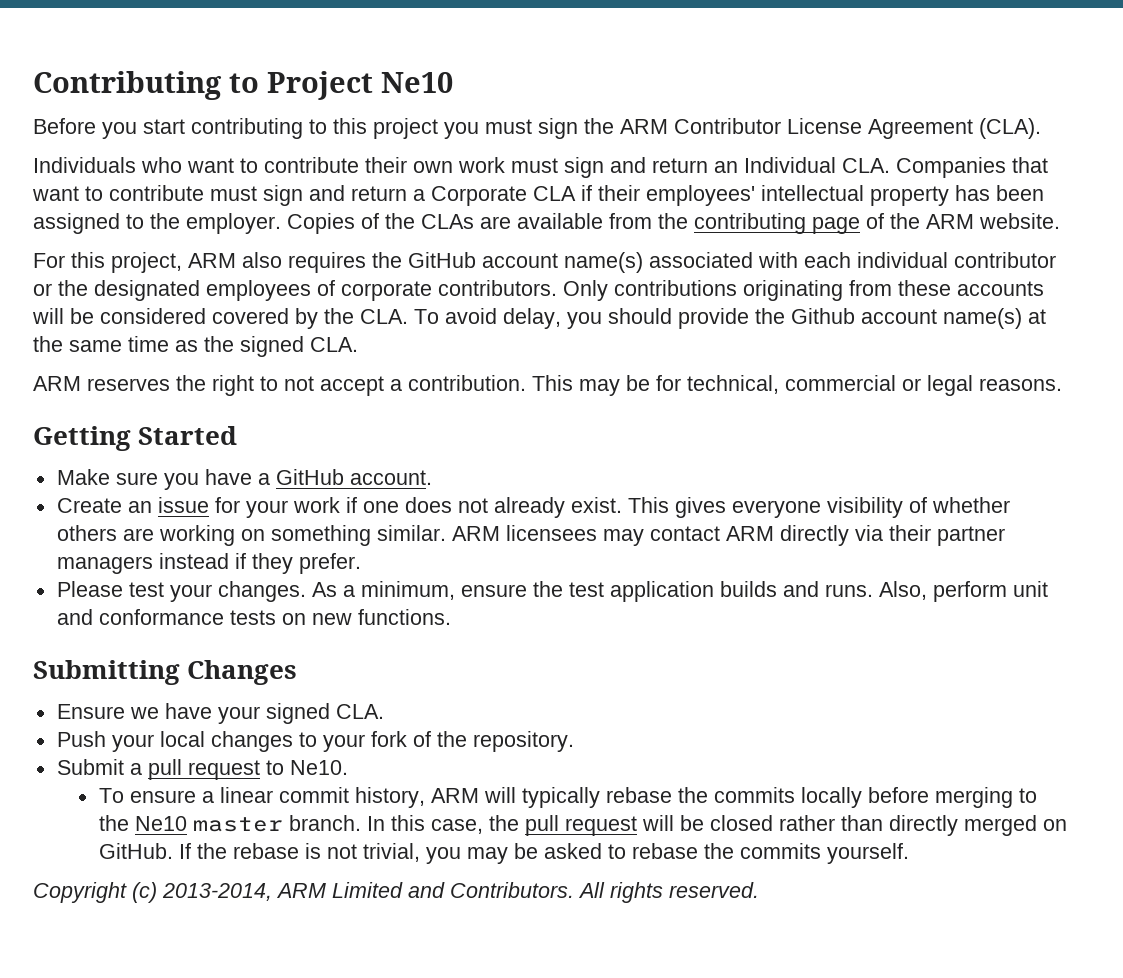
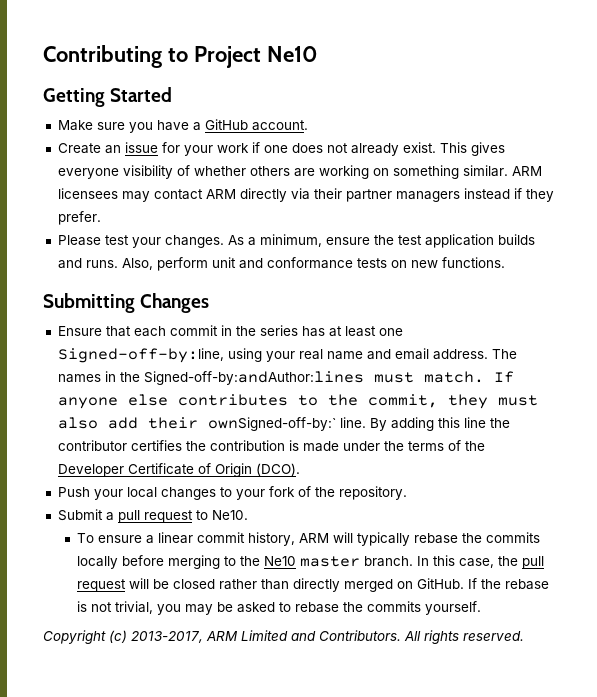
[33,118,1041,139] [33,157,1048,178] [32,185,1044,206] [33,213,1060,234] [33,252,1056,273] [33,280,1044,301] [32,308,1046,329] [33,336,358,357] [33,375,1062,396] // Before you start contributing to this project you must sign the ARM Contributor License Agreement (CLA). // Individuals who want to contribute their own work must sign and return an Individual CLA. Companies that want to contribute must sign and return a Corporate CLA if their employees' intellectual property has been assigned to the employer. Copies of the CLAs are available from the contributing page of the ARM website. // For this project, ARM also requires the GitHub account name(s) associated with each individual contributor or the designated employees of corporate contributors. Only contributions originating from these accounts will be considered covered by the CLA. To avoid delay, you should provide the Github account name(s) at the same time as the signed CLA. // ARM reserves the right to not accept a contribution. This may be for technical, commercial or legal reasons. -> (318, 54) none
[129,703,384,724] we have your signed CLA. -> [105,325,403,337] [57,348,517,363] [57,371,514,385] [57,394,538,409] [57,417,510,431] [57,440,485,452] [57,463,300,477] that each commit in the series has at least one Signed-off-by:line, using your real name and email address. The names in the Signed-off-by:andAuthor:lines must match. If anyone else contributes to the commit, they must also add their ownSigned-off-by:` line. By adding this line the contributor certifies the contribution is made under the terms of the Developer Certificate of Origin (DCO).
[162,883,272,901] 2013-2014, -> [131,631,203,643] 2013-2017,

